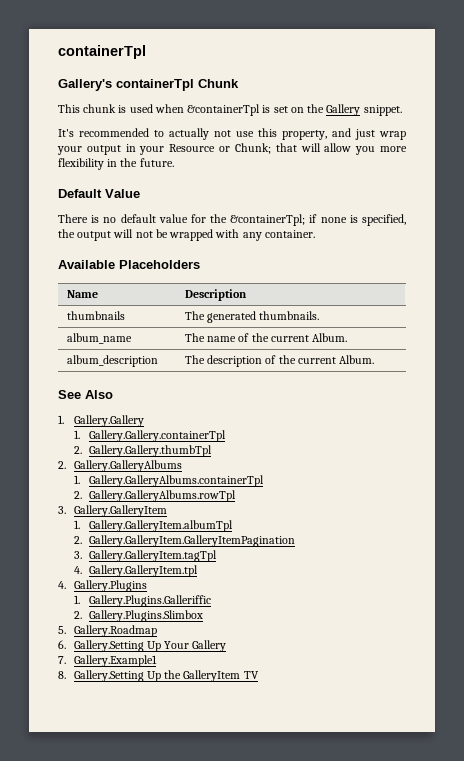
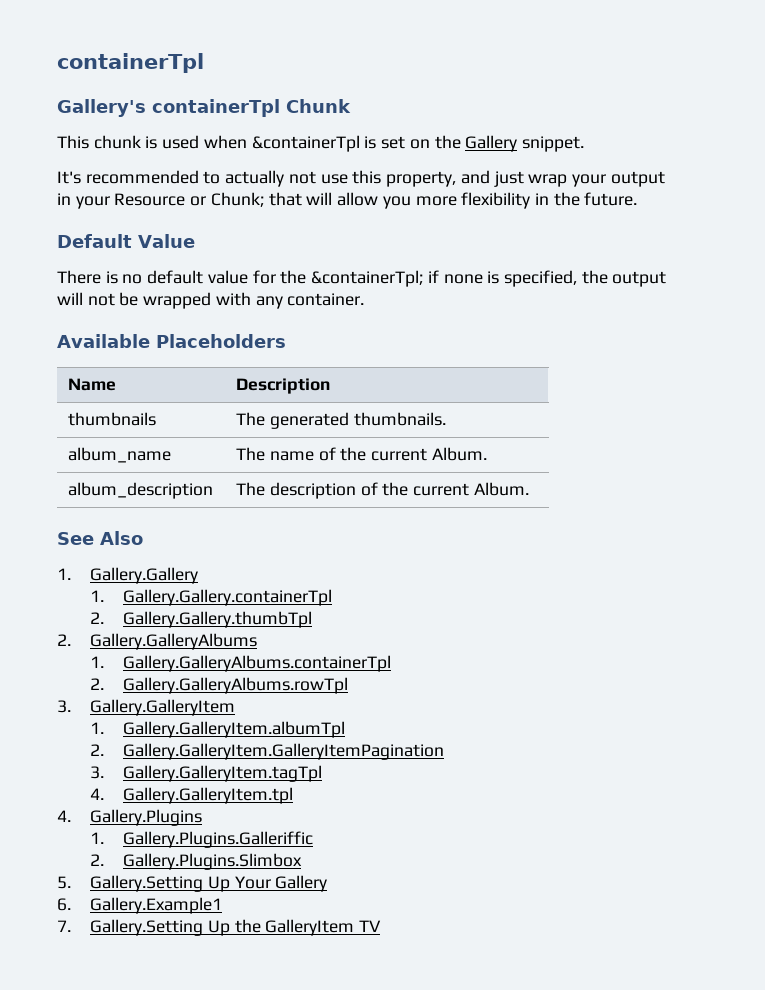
[73,625,157,637] [58,640,66,649] Gallery.Roadmap // 6. -> (71, 882) none
[58,656,66,664] 7. -> [57,898,71,911] 6.
[58,671,66,679] 8. -> [57,920,71,932] 7.

